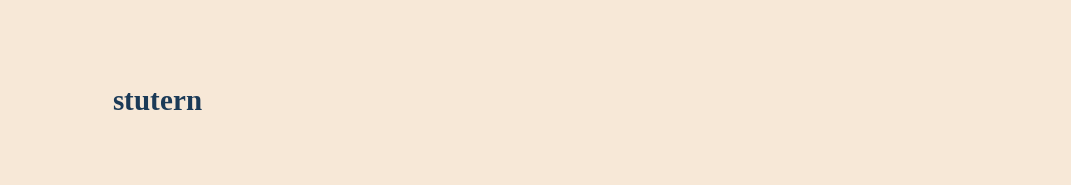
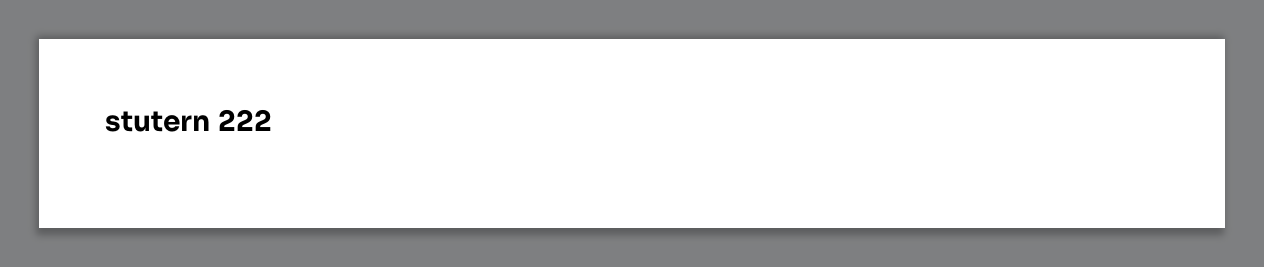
(202, 101) none -> [217,109,272,131] 222

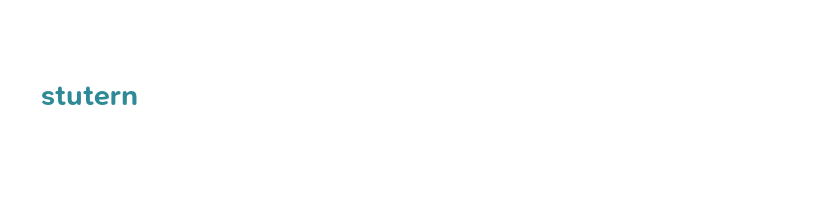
[217,109,272,131] 222 -> (138, 96) none

